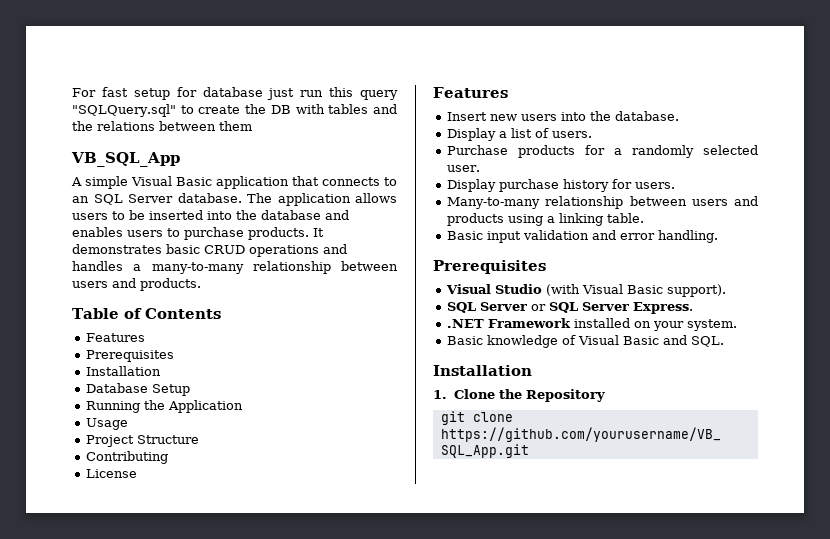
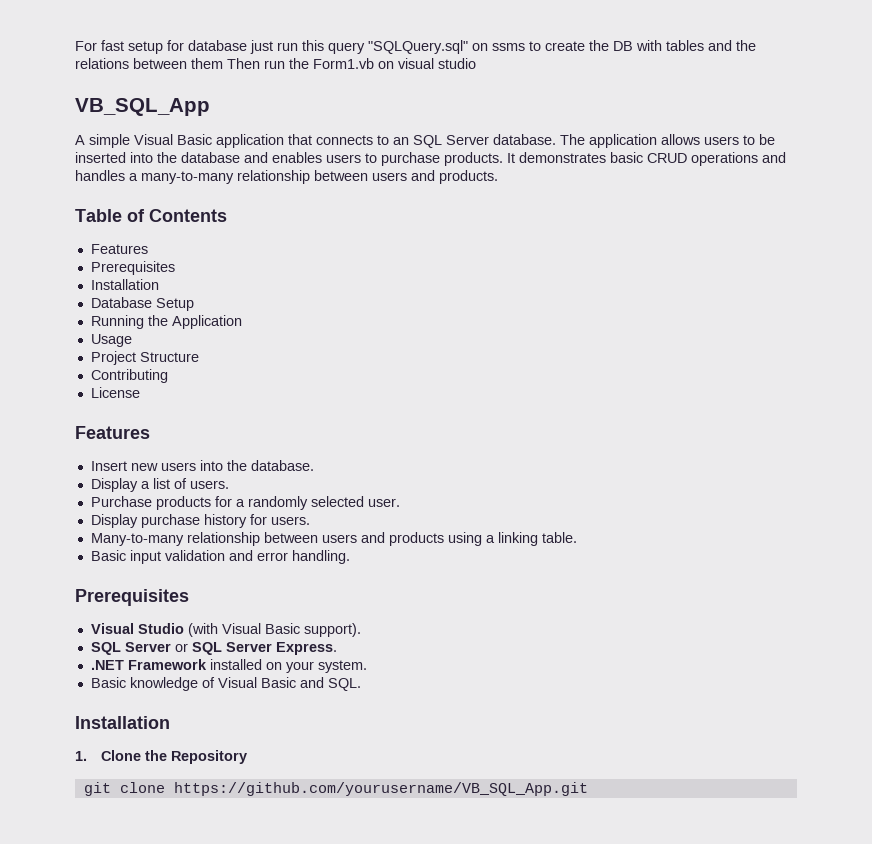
(176, 110) none -> [472,43,525,51] on ssms
(252, 126) none -> [227,58,476,69] Then run the Form1.vb on visual studio

